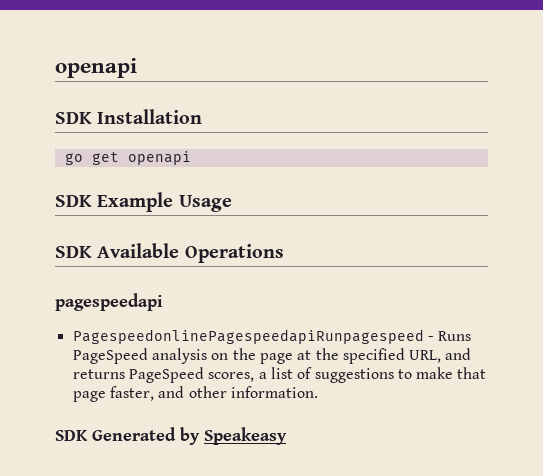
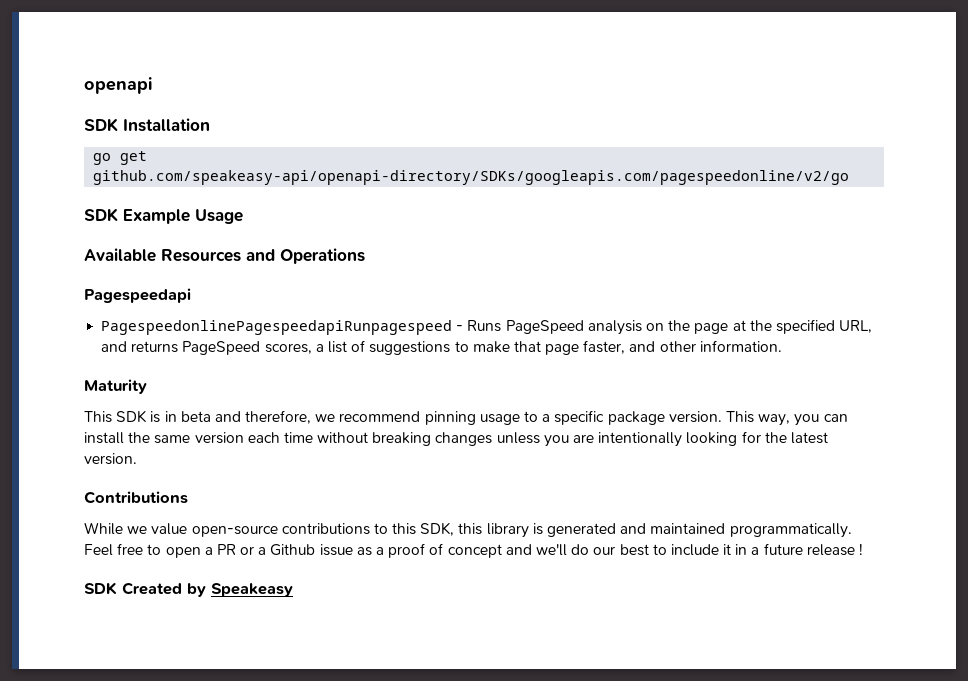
[127,151,191,165] openapi -> [93,170,850,185] github.com/speakeasy-api/openapi-directory/SDKs/googleapis.com/pagespeedonline/v2/go
[55,243,180,258] SDK Available -> [84,248,275,262] Available Resources and
[55,293,163,311] pagespeedapi -> [84,288,191,303] Pagespeedapi
[55,427,176,441] SDK Generated -> [84,379,147,394] [84,410,848,426] [84,431,828,447] [84,453,137,465] [84,491,188,504] [84,522,852,538] [84,543,863,558] [84,582,182,595] Maturity // This SDK is in beta and therefore, we recommend pinning usage to a specific package version. This way, you can install the same version each time without breaking changes unless you are intentionally looking for the latest version. // Contributions // While we value open-source contributions to this SDK, this library is generated and maintained programmatically. Feel free to open a PR or a Github issue as a proof of concept and we'll do our best to include it in a future release ! // SDK Created

